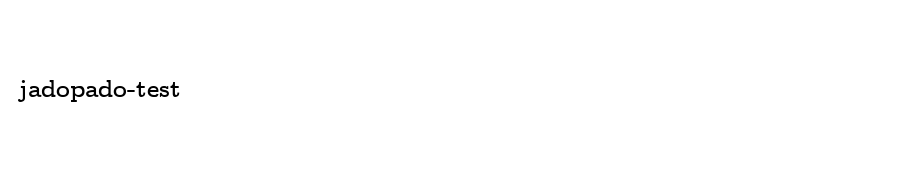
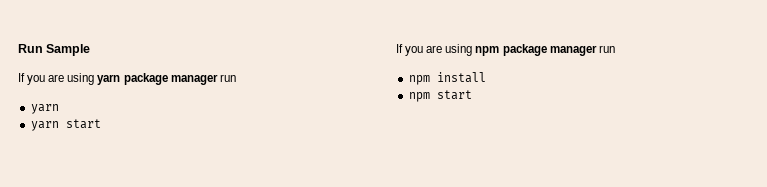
[18,80,181,102] jadopado-test -> [18,44,91,56] [18,73,236,85] [30,104,59,114] [30,119,101,131] [396,44,615,56] [408,72,486,85] [408,90,472,102] Run Sample // If you are using yarn package manager run // yarn // yarn start // If you are using npm package manager run // npm install // npm start

